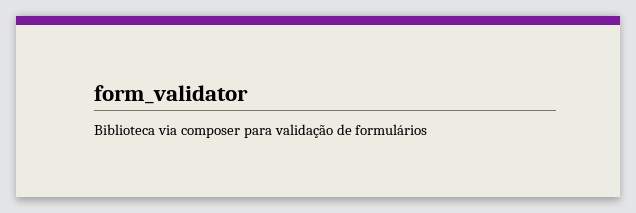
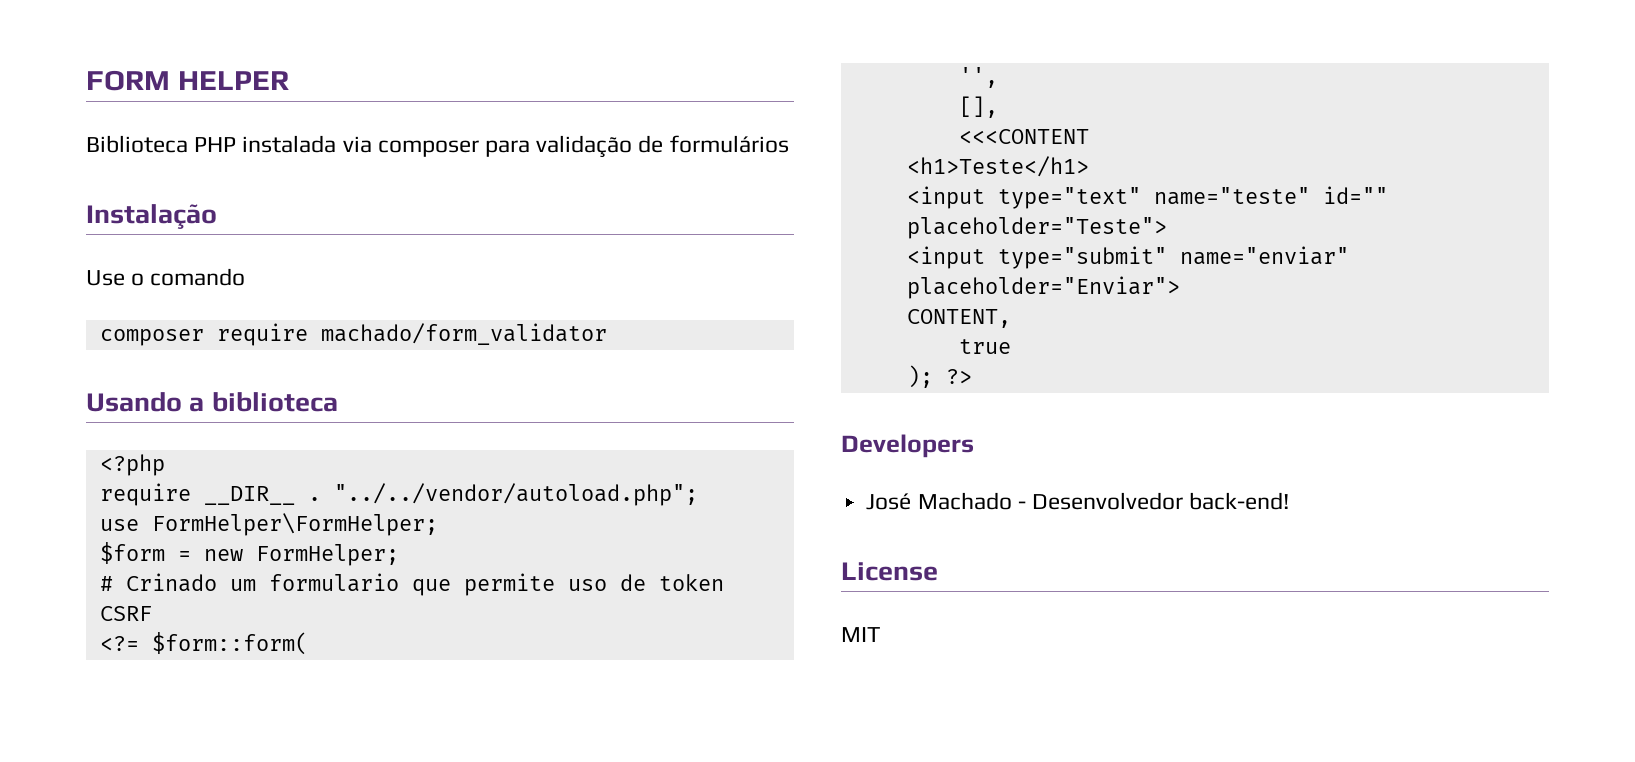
[94,85,248,104] form_validator -> [86,70,289,91] FORM HELPER
(155, 129) none -> [194,135,337,153] PHP instalada
(428, 129) none -> [86,204,217,229] [86,268,246,286] [99,323,607,346] [86,392,338,412] [99,454,165,476] [99,483,698,506] [99,513,438,536] [99,542,399,566] [99,573,724,596] [99,606,152,621] [99,632,308,655] [958,67,998,88] [958,96,998,118] [958,129,1089,144] [906,156,1089,177] [906,186,1388,209] [906,217,1167,239] [906,246,1349,269] [906,276,1180,299] [906,309,1011,328] [958,339,1011,354] [906,365,972,388] [841,434,974,458] [866,492,1290,510] [841,562,938,581] [841,627,880,642] // Instalação // Use o comando // composer require machado/form_validator // Usando a biblioteca // <?php // require __DIR__ . "../../vendor/autoload.php"; // use FormHelper\FormHelper; // $form = new FormHelper; // # Crinado um formulario que permite uso de token CSRF // <?= $form::form( // '', // [], // <<<CONTENT // <h1>Teste</h1> // <input type="text" name="teste" id="" placeholder="Teste"> // <input type="submit" name="enviar" placeholder="Enviar"> // CONTENT, // true // ); ?> // Developers // José Machado - Desenvolvedor back-end! // License // MIT

